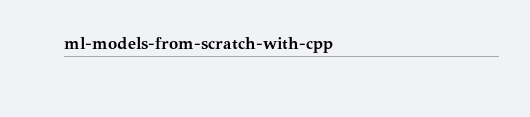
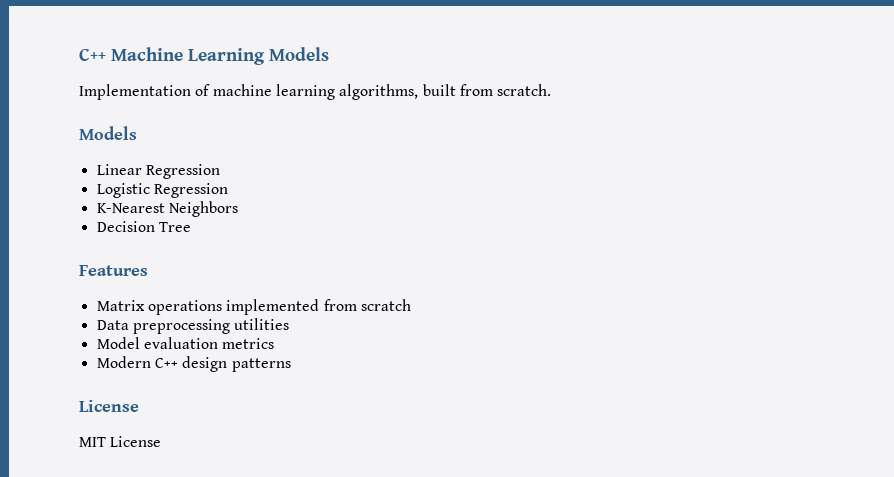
[64,37,333,53] ml-models-from-scratch-with-cpp -> [79,47,329,65] [79,84,552,100] [79,126,137,140] [96,164,220,179] [96,183,228,198] [96,201,238,217] [96,221,191,232] [79,265,148,276] [96,299,411,315] [96,318,290,334] [96,337,275,349] [96,356,291,372] [79,400,139,412] [79,436,162,447] C++ Machine Learning Models // Implementation of machine learning algorithms, built from scratch. // Models // Linear Regression // Logistic Regression // K-Nearest Neighbors // Decision Tree // Features // Matrix operations implemented from scratch // Data preprocessing utilities // Model evaluation metrics // Modern C++ design patterns // License // MIT License

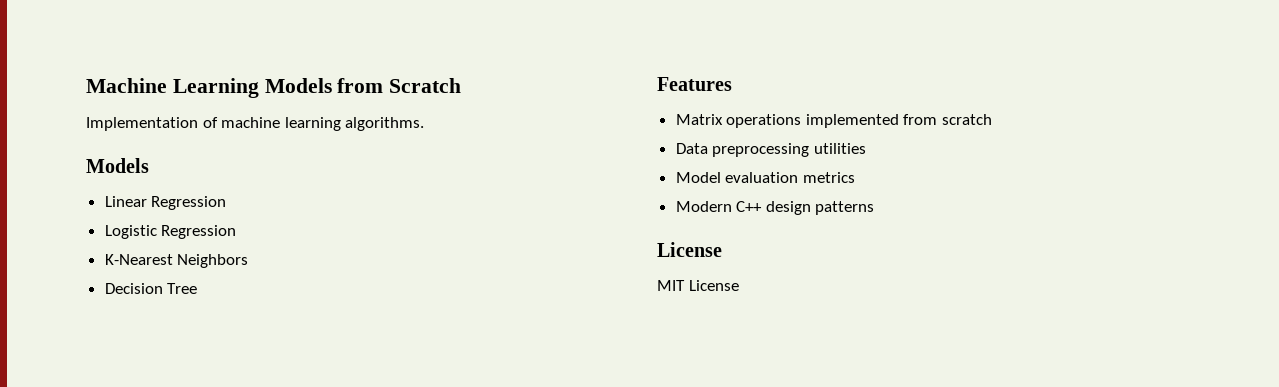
[79,48,106,61] C++ -> (86, 85) none
(329, 54) none -> [337,78,462,93] from Scratch
[339,84,552,100] algorithms, built from scratch. -> [345,117,425,131] algorithms.

